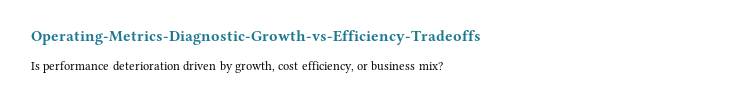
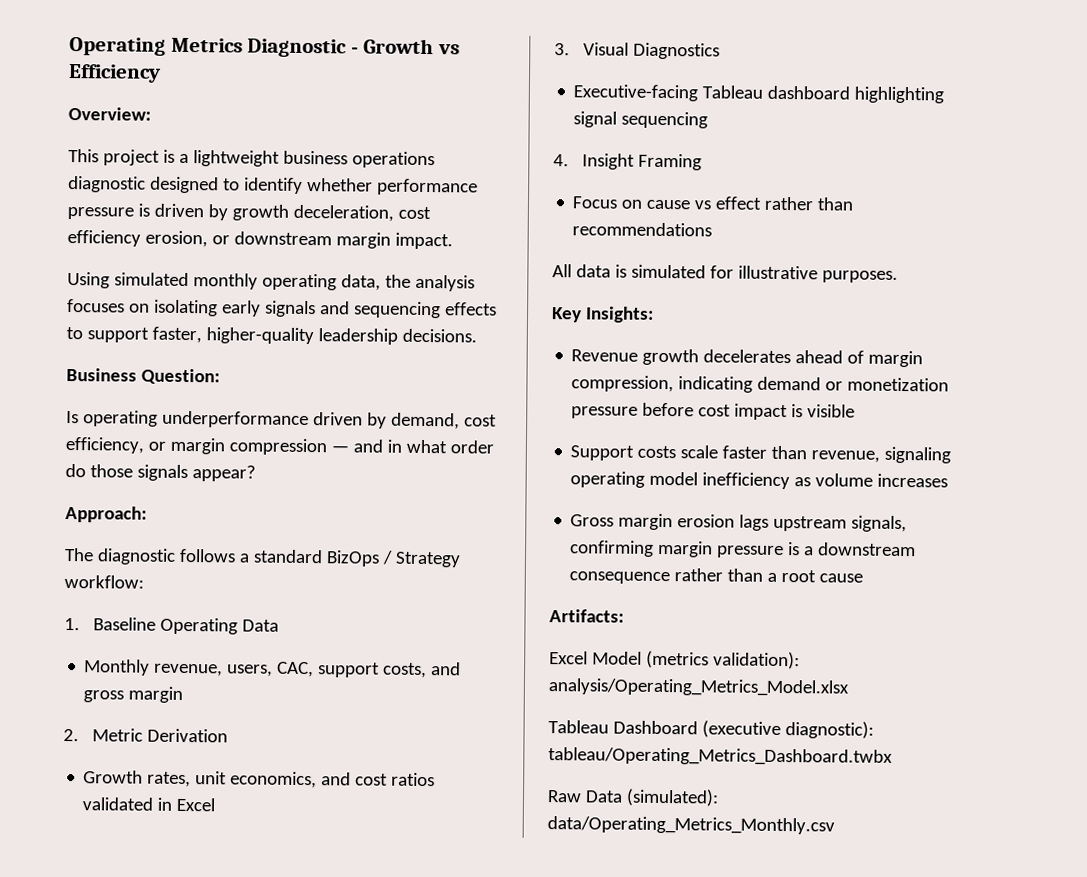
[31,30,481,45] Operating-Metrics-Diagnostic-Growth-vs-Efficiency-Tradeoffs -> [69,37,460,58] [68,64,161,83] [68,107,151,121] [68,149,435,169] [68,176,478,196] [67,203,431,222] [67,230,453,250] [67,272,475,292] [67,299,497,319] [66,326,477,345] [66,368,220,385] Operating Metrics Diagnostic - Growth vs Efficiency // Overview: // This project is a lightweight business operations diagnostic designed to identify whether performance pressure is driven by growth deceleration, cost efficiency erosion, or downstream margin impact. // Using simulated monthly operating data, the analysis focuses on isolating early signals and sequencing effects to support faster, higher-quality leadership decisions. // Business Question:
[43,61,275,73] performance deterioration driven by growth, -> [82,410,460,430] operating underperformance driven by demand,
[371,61,443,71] business mix? -> [169,437,494,456] [65,463,256,482] [65,505,147,523] [64,547,461,568] [64,574,144,589] [64,617,280,635] [84,659,462,679] [83,686,184,703] [63,728,229,743] [83,770,436,789] [82,797,216,812] [554,42,721,60] [573,84,945,104] [573,111,709,129] [553,153,703,171] [572,196,855,211] [572,222,713,237] [552,264,898,283] [551,306,654,323] [571,348,924,368] [571,375,950,393] [571,402,856,421] [570,445,952,464] [570,471,949,490] [570,513,908,533] [570,540,917,559] [569,568,864,585] [549,609,624,623] [549,650,800,670] [548,678,849,697] [548,720,874,739] [548,747,893,766] [547,788,719,807] [547,816,835,835] margin compression — and in what order do those signals appear? // Approach: // The diagnostic follows a standard BizOps / Strategy workflow: // 1. Baseline Operating Data // Monthly revenue, users, CAC, support costs, and gross margin // 2. Metric Derivation // Growth rates, unit economics, and cost ratios validated in Excel // 3. Visual Diagnostics // Executive-facing Tableau dashboard highlighting signal sequencing // 4. Insight Framing // Focus on cause vs effect rather than recommendations // All data is simulated for illustrative purposes. // Key Insights: // Revenue growth decelerates ahead of margin compression, indicating demand or monetization pressure before cost impact is visible // Support costs scale faster than revenue, signaling operating model inefficiency as volume increases // Gross margin erosion lags upstream signals, confirming margin pressure is a downstream consequence rather than a root cause // Artifacts: // Excel Model (metrics validation): analysis/Operating_Metrics_Model.xlsx // Tableau Dashboard (executive diagnostic): tableau/Operating_Metrics_Dashboard.twbx // Raw Data (simulated): data/Operating_Metrics_Monthly.csv

